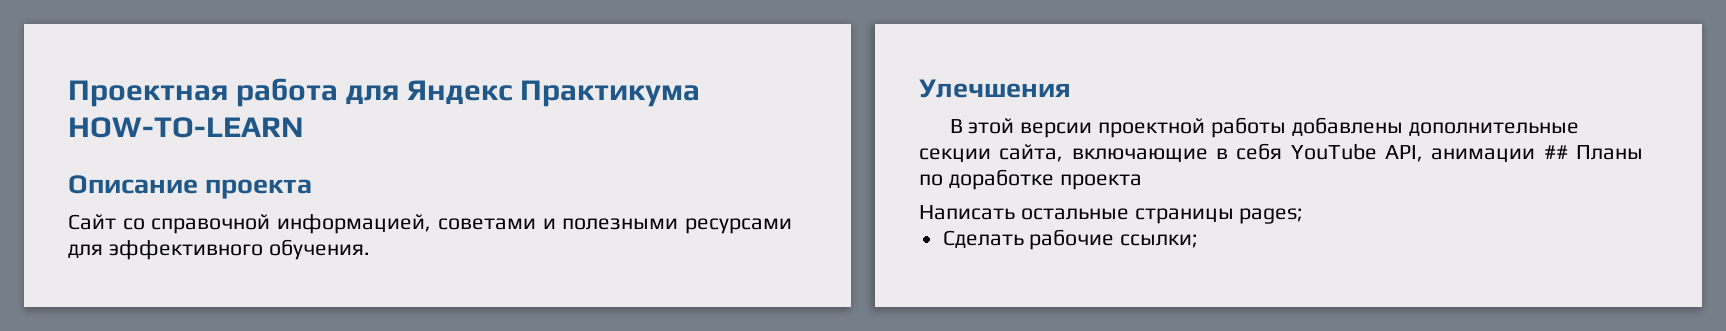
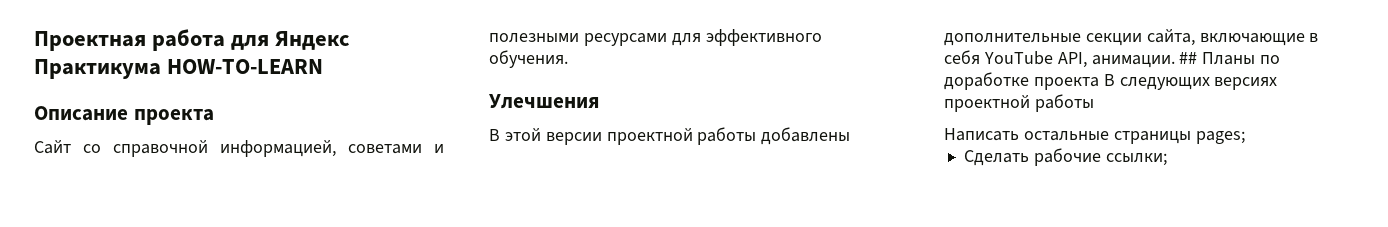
[1431,148,1536,162] анимации -> [1091,55,1175,68] анимации.
(1142, 182) none -> [1103,74,1278,90] [944,94,1094,112] В следующих версиях проектной работы

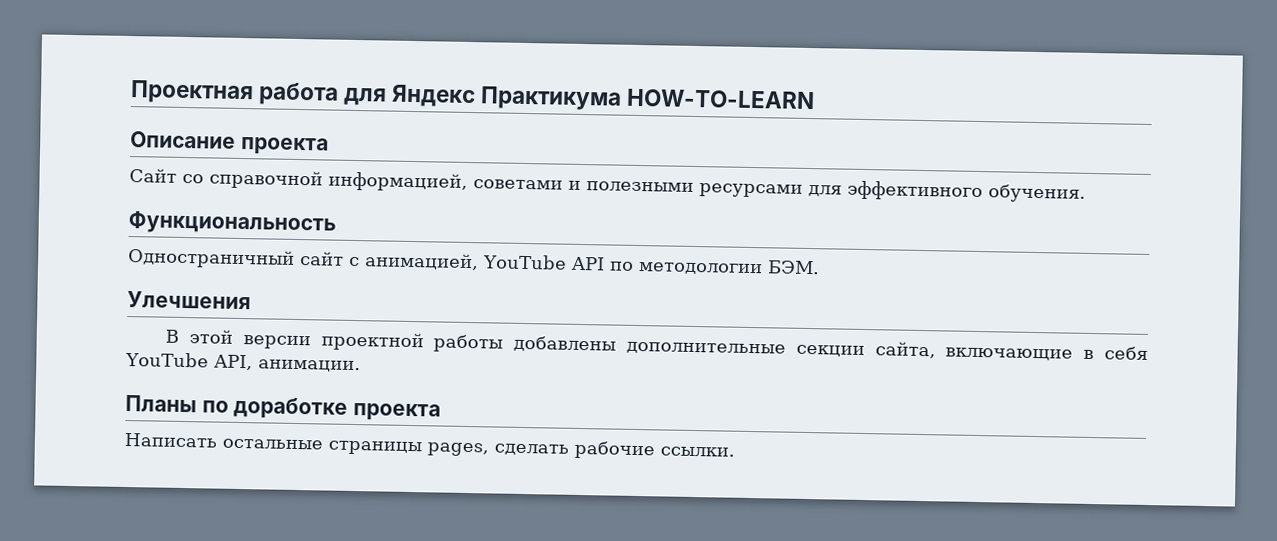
(568, 59) none -> [128,210,336,236] [127,248,820,276] // Функциональность // Одностраничный сайт с анимацией, YouTube API по методологии БЭМ.
[1179,52,1198,64] ## -> (361, 366) //
[1103,74,1278,90] [944,94,1094,112] В следующих версиях проектной работы -> (442, 412) none
[1195,131,1245,144] [963,148,1167,166] pages; // Сделать рабочие ссылки; -> [427,440,735,460] pages, сделать рабочие ссылки.

